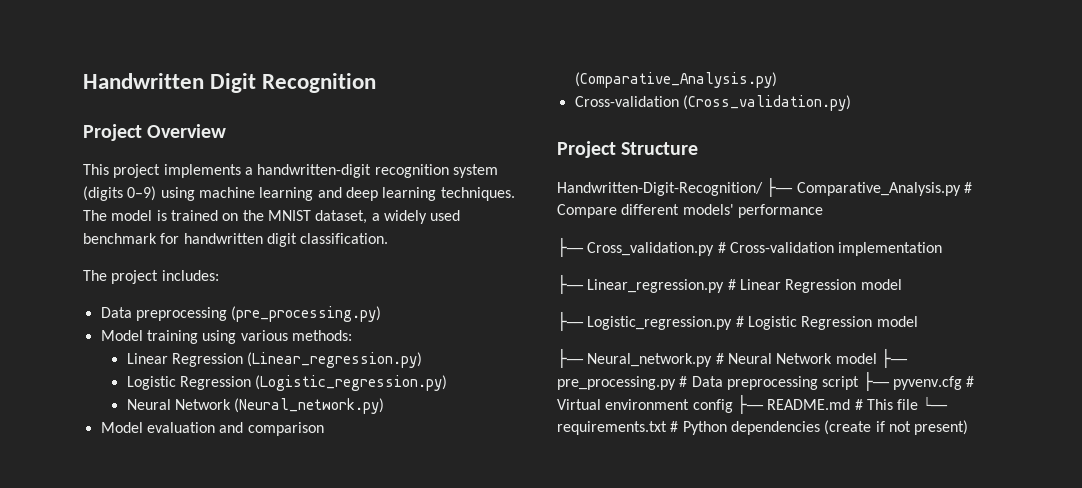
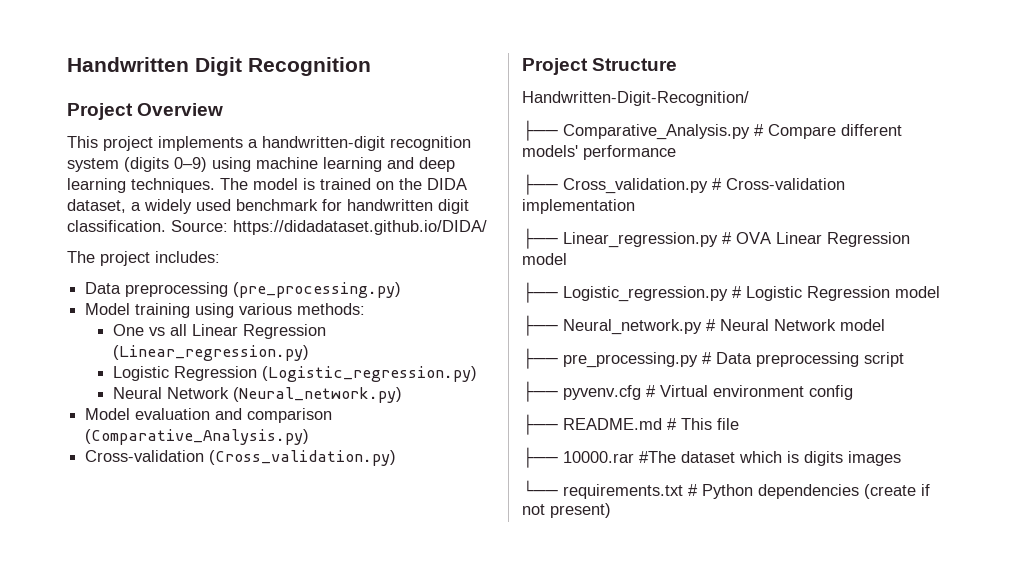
[267,210,311,221] MNIST -> [427,178,467,190] DIDA
(389, 238) none -> [171,220,487,235] Source: https://didadataset.github.io/DIDA/
(352, 335) none -> [112,324,187,336] One vs all
(763, 189) none -> (749, 98) //
(736, 284) none -> [736,232,771,244] OVA
(877, 358) none -> (885, 325) //
(860, 383) none -> (904, 359) //
(733, 406) none -> (853, 392) //
(919, 404) none -> [522,447,901,468] // ├── 10000.rar #The dataset which is digits images //

